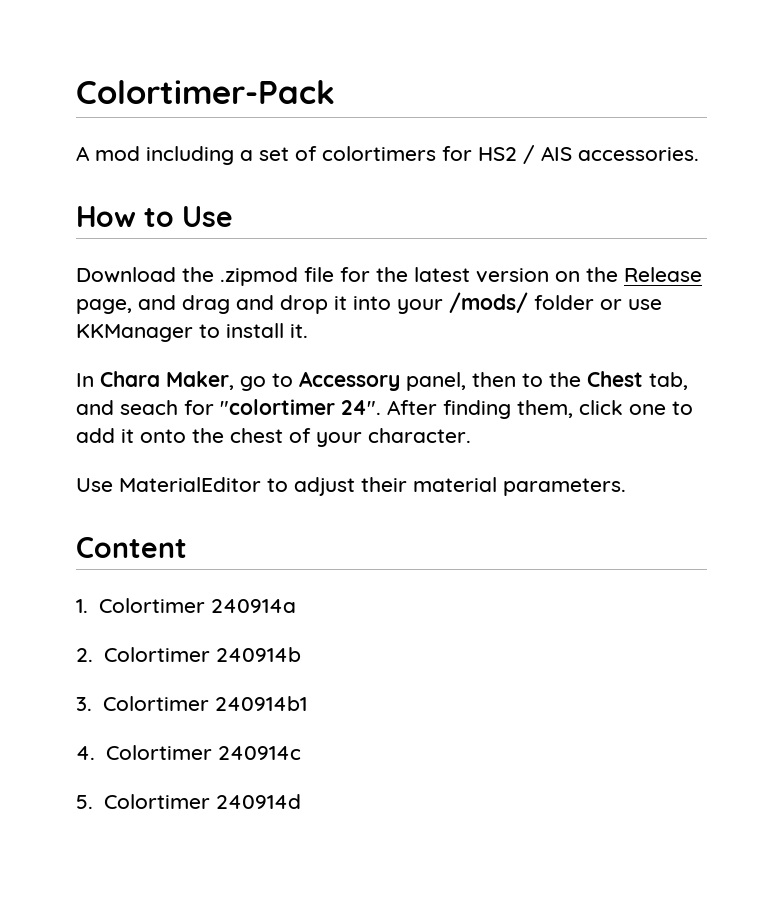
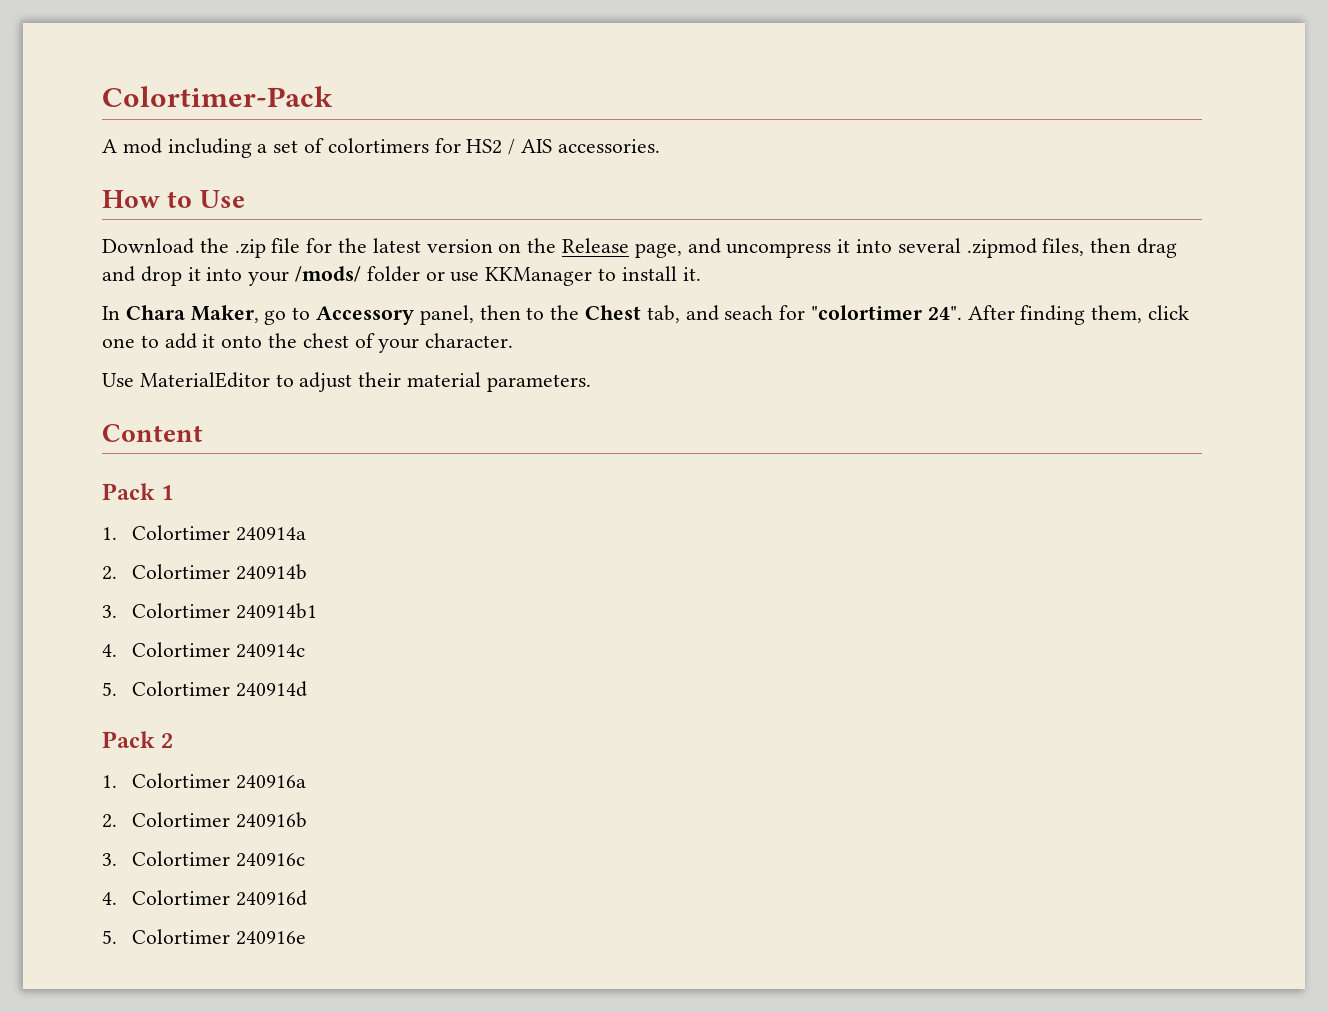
[220,267,298,286] .zipmod -> [234,239,266,258] .zip
(176, 302) none -> [726,238,1132,258] uncompress it into several .zipmod files, then
(187, 547) none -> [102,483,174,500] // Pack 1
(301, 801) none -> [102,731,174,748] [102,773,306,789] [102,812,307,828] [102,851,305,867] [102,890,307,906] [102,929,306,945] // Pack 2 // 1. Colortimer 240916a // 2. Colortimer 240916b // 3. Colortimer 240916c // 4. Colortimer 240916d // 5. Colortimer 240916e

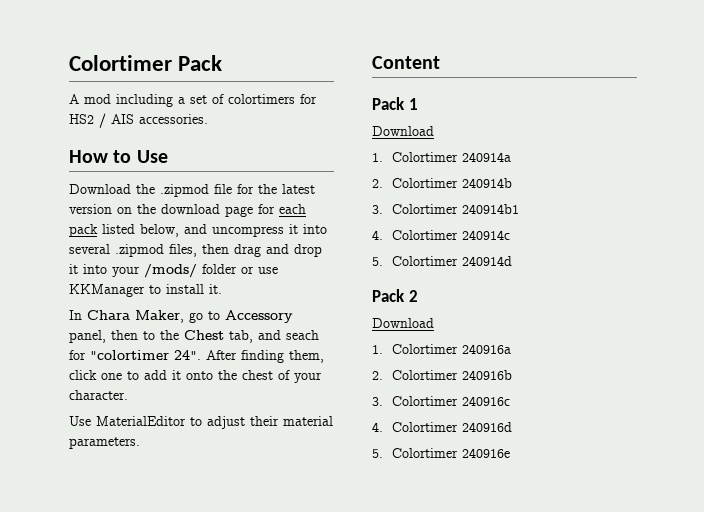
[102,86,333,107] Colortimer-Pack -> [69,55,223,71] Colortimer Pack
[234,239,266,258] .zip -> [160,184,209,197] .zipmod
[562,238,682,258] Release page, -> [161,204,306,217] [69,224,179,237] download page for each pack listed below,
(174, 492) none -> [372,126,434,136] // Download
(174, 740) none -> [372,318,434,328] // Download

